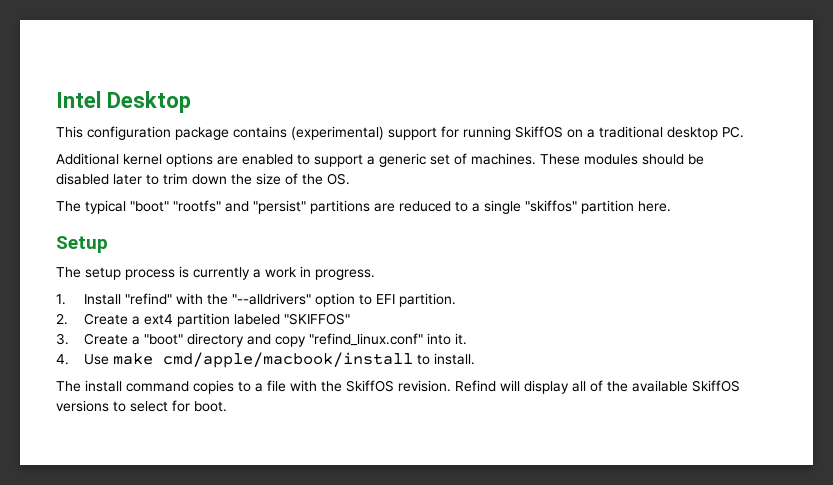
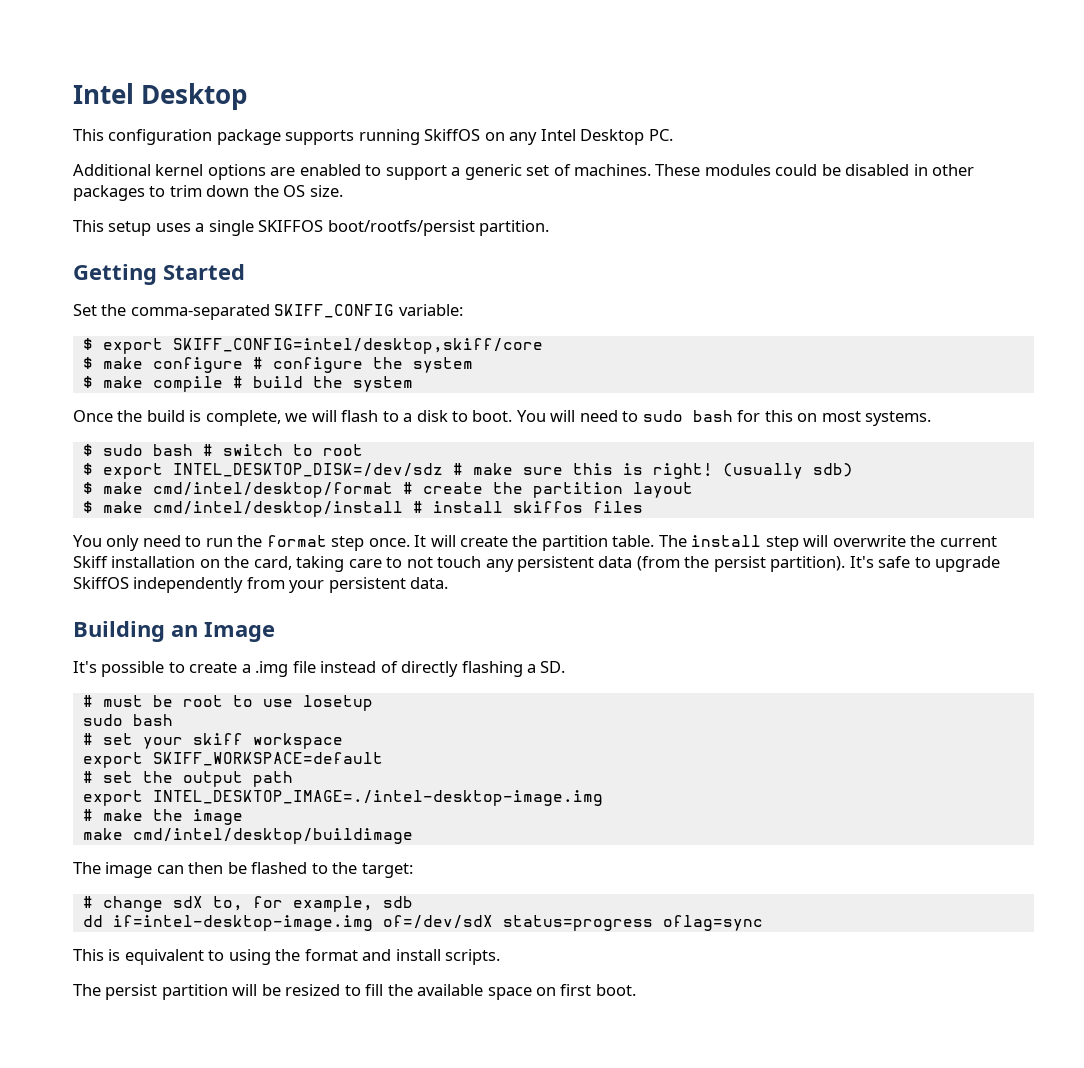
[233,126,718,140] contains (experimental) support for running SkiffOS on a traditional desktop -> [285,129,645,145] supports running SkiffOS on any Intel Desktop
[642,154,684,165] should -> [775,164,818,176] could
[113,174,142,185] later -> [913,164,975,176] [73,185,145,201] in other packages
[256,173,350,185] [56,200,671,214] [56,236,108,253] [56,266,375,280] [56,293,456,307] [56,313,350,327] [56,333,467,347] [56,352,475,368] [56,380,740,394] [56,400,190,412] size of the OS. // The typical "boot" "rootfs" and "persist" partitions are reduced to a single "skiffos" partition here. // Setup // The setup process is currently a work in progress. // 1. Install "refind" with the "--alldrivers" option to EFI partition. // 2. Create a ext4 partition labeled "SKIFFOS" // 3. Create a "boot" directory and copy "refind_linux.conf" into it. // 4. Use make cmd/apple/macbook/install to install. // The install command copies to a file with the SkiffOS revision. Refind will display all of the available SkiffOS versions to select for -> [283,185,343,197] [73,220,550,236] [73,264,245,285] [73,304,463,320] [82,338,543,354] [82,357,473,373] [82,376,413,392] [73,410,932,426] [82,444,363,456] [82,463,853,479] [82,482,693,498] [82,501,643,517] [73,535,997,551] [73,556,1001,572] [73,577,449,593] [73,621,275,642] [73,661,566,677] [82,695,373,711] [82,714,173,726] [82,733,343,749] [82,752,383,768] [82,771,293,787] [82,790,603,806] [82,809,243,825] [82,828,413,844] [73,862,413,878] [82,896,413,912] [82,915,763,931] [73,949,501,965] [73,984,592,1000] OS size. // This setup uses a single SKIFFOS boot/rootfs/persist partition. // Getting Started // Set the comma-separated SKIFF_CONFIG variable: // $ export SKIFF_CONFIG=intel/desktop,skiff/core // $ make configure # configure the system // $ make compile # build the system // Once the build is complete, we will flash to a disk to boot. You will need to sudo bash for this on most systems. // $ sudo bash # switch to root // $ export INTEL_DESKTOP_DISK=/dev/sdz # make sure this is right! (usually sdb) // $ make cmd/intel/desktop/format # create the partition layout // $ make cmd/intel/desktop/install # install skiffos files // You only need to run the format step once. It will create the partition table. The install step will overwrite the current Skiff installation on the card, taking care to not touch any persistent data (from the persist partition). It's safe to upgrade SkiffOS independently from your persistent data. // Building an Image // It's possible to create a .img file instead of directly flashing a SD. // # must be root to use losetup // sudo bash // # set your skiff workspace // export SKIFF_WORKSPACE=default // # set the output path // export INTEL_DESKTOP_IMAGE=./intel-desktop-image.img // # make the image // make cmd/intel/desktop/buildimage // The image can then be flashed to the target: // # change sdX to, for example, sdb // dd if=intel-desktop-image.img of=/dev/sdX status=progress oflag=sync // This is equivalent to using the format and install scripts. // The persist partition will be resized to fill the available space on first

